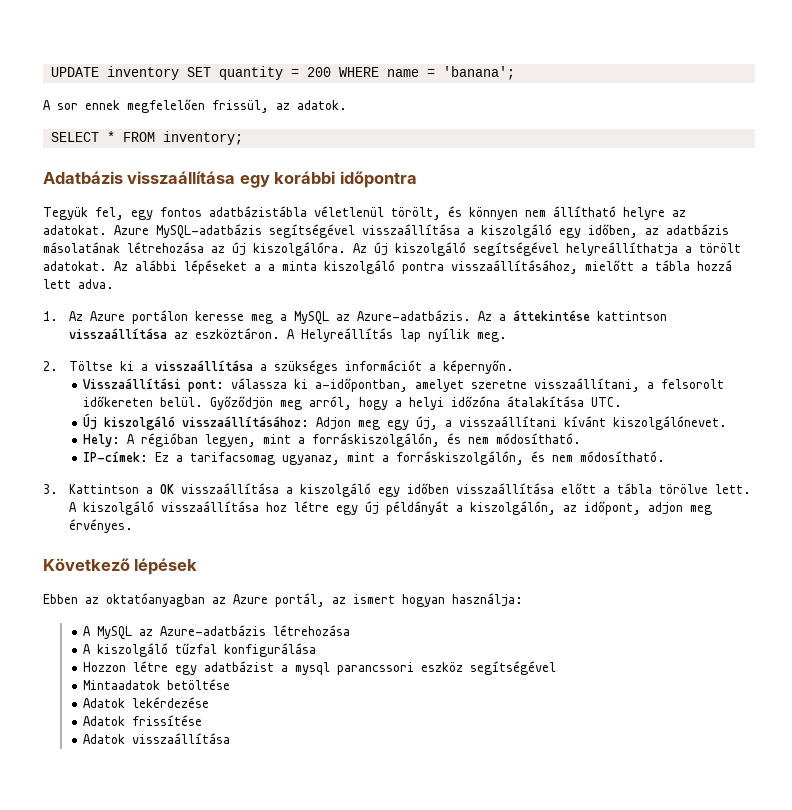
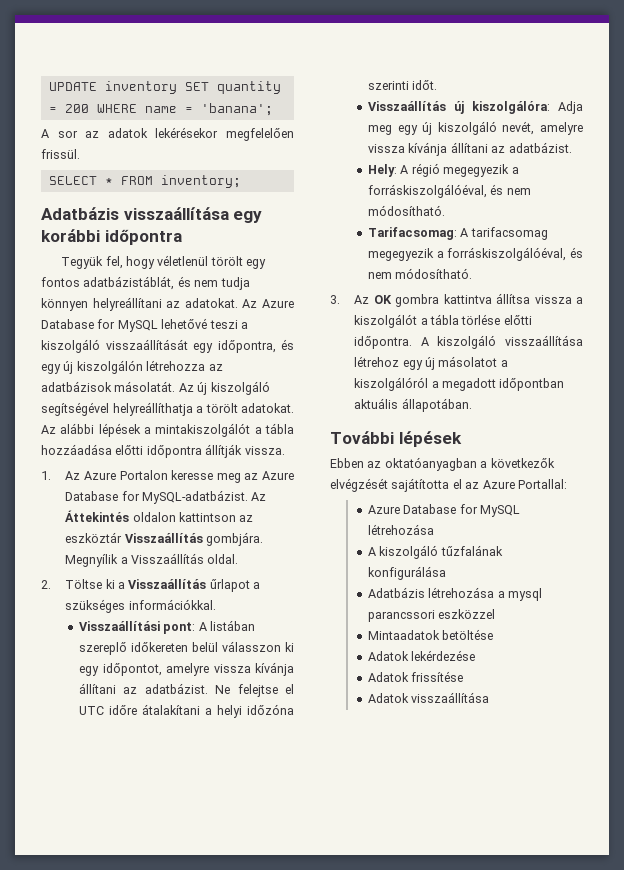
[85,99,347,113] ennek megfelelően frissül, az adatok. -> [85,127,294,141] [41,149,80,159] az adatok lekérésekor megfelelően frissül.
[131,206,686,220] [43,224,729,239] [43,242,346,256] egy fontos adatbázistábla véletlenül törölt, és könnyen nem állítható helyre az adatokat. Azure MySQL-adatbázis segítségével visszaállítása a kiszolgáló egy időben, az adatbázis másolatának létrehozása az új kiszolgálóra. -> [126,255,267,269] [41,276,250,290] [41,297,294,311] [41,318,248,332] [41,339,294,353] [41,360,223,374] [41,381,176,392] hogy véletlenül törölt egy fontos adatbázistáblát, és nem tudja könnyen helyreállítani az adatokat. Az Azure Database for MySQL lehetővé teszi a kiszolgáló visszaállítását egy időpontra, és egy új kiszolgálón létrehozza az adatbázisok másolatát.
[184,260,732,274] [43,279,114,289] lépéseket a a minta kiszolgáló pontra visszaállításához, mielőtt a tábla hozzá lett adva. -> [98,423,294,437] [41,444,285,458] lépések a mintakiszolgálót a tábla hozzáadása előtti időpontra állítják vissza.
[131,310,188,324] portálon -> [119,470,168,480] Portalon
[279,310,667,325] [68,328,507,342] [43,360,514,374] [83,378,725,392] [83,396,623,410] [83,413,728,430] [83,433,582,447] [83,451,666,465] [43,483,751,497] [68,501,712,515] [68,519,133,533] [43,558,198,575] [43,593,523,607] [83,625,267,640] a MySQL az Azure-adatbázis. Az a áttekintése kattintson visszaállítása az eszköztáron. A Helyreállítás lap nyílik meg. // 2. Töltse ki a visszaállítása a szükséges információt a képernyőn. // Visszaállítási pont: válassza ki a-időpontban, amelyet szeretne visszaállítani, a felsorolt időkereten belül. Győződjön meg arról, hogy a helyi időzóna átalakítása UTC. // Új kiszolgáló visszaállításához: Adjon meg egy új, a visszaállítani kívánt kiszolgálónevet. // Hely: A régióban legyen, mint a forráskiszolgálón, és nem módosítható. // IP-címek: Ez a tarifacsomag ugyanaz, mint a forráskiszolgálón, és nem módosítható. // 3. Kattintson a OK visszaállítása a kiszolgáló egy időben visszaállítása előtt a tábla törölve lett. A kiszolgáló visszaállítása hoz létre egy új példányát a kiszolgálón, az időpont, adjon meg érvényes. // Következő lépések // Ebben az oktatóanyagban az Azure portál, az ismert hogyan használja: // A MySQL az Azure-adatbázis -> [244,471,294,480] [65,490,267,504] [65,510,254,522] [65,532,264,546] [65,553,239,567] [41,579,261,592] [65,599,216,613] [79,620,256,634] [79,641,294,655] [79,662,294,676] [79,683,294,697] [79,704,294,718] [368,80,438,90] [368,101,583,114] [368,121,583,135] [368,142,572,156] [368,163,519,177] [368,184,531,198] [368,205,446,216] [368,227,548,240] [368,247,583,261] [368,268,473,279] [330,293,583,307] [354,314,532,328] [354,335,583,349] [354,356,508,370] [354,377,565,391] [354,398,472,412] [330,431,462,447] [330,457,555,471] [330,478,567,492] [368,504,521,517] az Azure Database for MySQL-adatbázist. Az Áttekintés oldalon kattintson az eszköztár Visszaállítás gombjára. Megnyílik a Visszaállítás oldal. // 2. Töltse ki a Visszaállítás űrlapot a szükséges információkkal. // Visszaállítási pont: A listában szereplő időkereten belül válasszon ki egy időpontot, amelyre vissza kívánja állítani az adatbázist. Ne felejtse el UTC időre átalakítani a helyi időzóna szerinti időt. // Visszaállítás új kiszolgálóra: Adja meg egy új kiszolgáló nevét, amelyre vissza kívánja állítani az adatbázist. // Hely: A régió megegyezik a forráskiszolgálóéval, és nem módosítható. // Tarifacsomag: A tarifacsomag megegyezik a forráskiszolgálóéval, és nem módosítható. // 3. Az OK gombra kattintva állítsa vissza a kiszolgálót a tábla törlése előtti időpontra. A kiszolgáló visszaállítása létrehoz egy új másolatot a kiszolgálóról a megadott időpontban aktuális állapotában. // További lépések // Ebben az oktatóanyagban a következők elvégzését sajátította el az Azure Portallal: // Azure Database for MySQL
[175,643,218,654] tűzfal -> [440,545,503,556] tűzfalának
[83,661,275,675] Hozzon létre egy adatbázist -> [368,587,495,598] Adatbázis létrehozása
[421,661,557,675] eszköz segítségével -> [438,609,496,619] eszközzel

